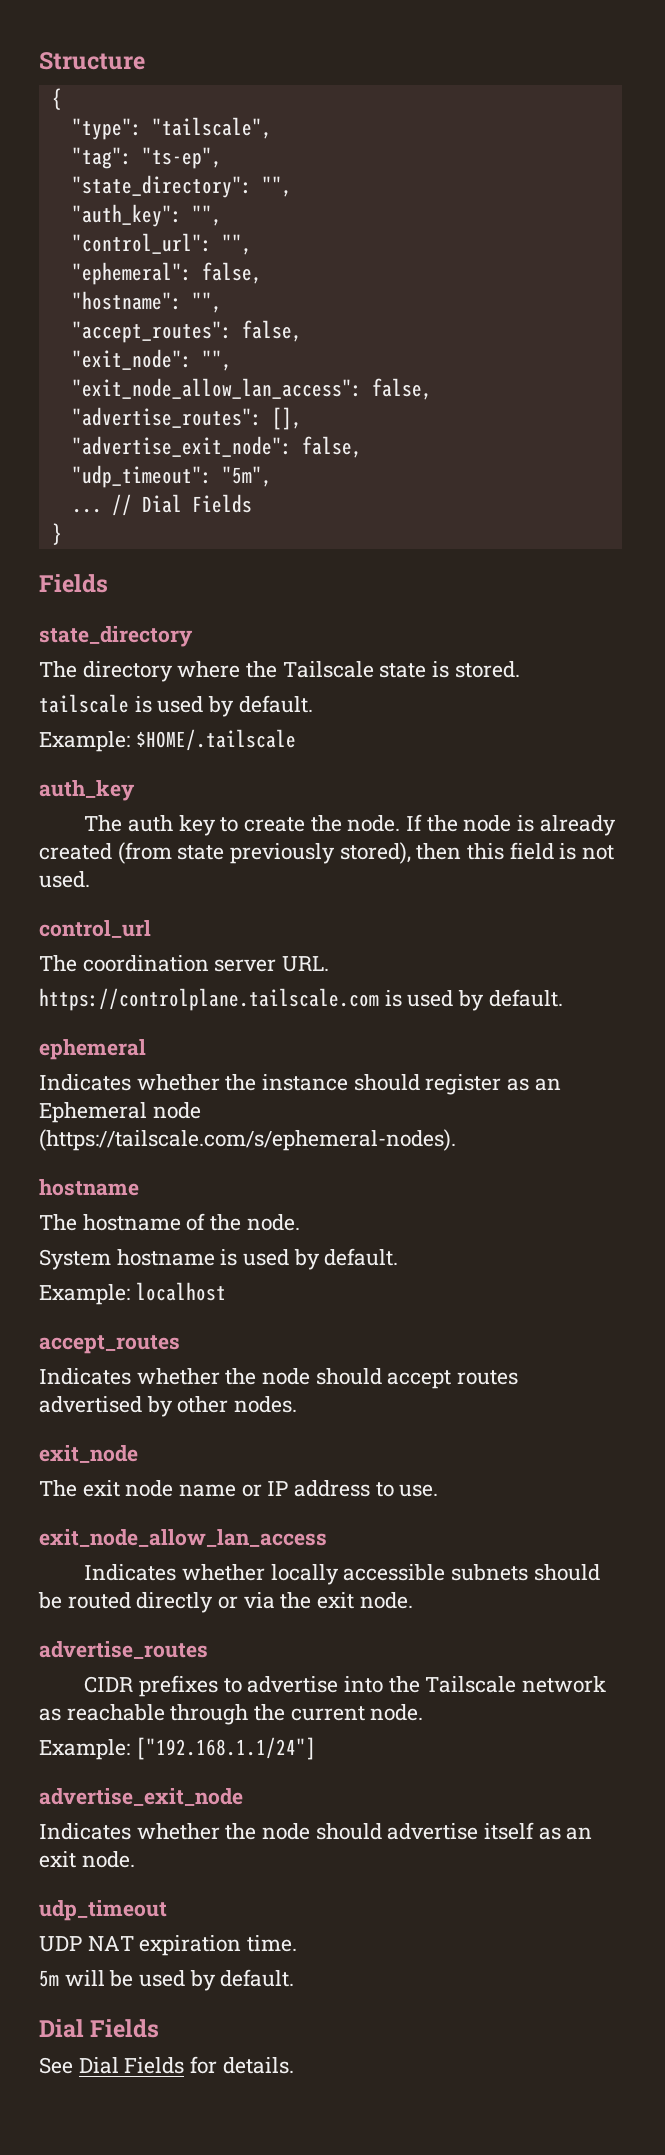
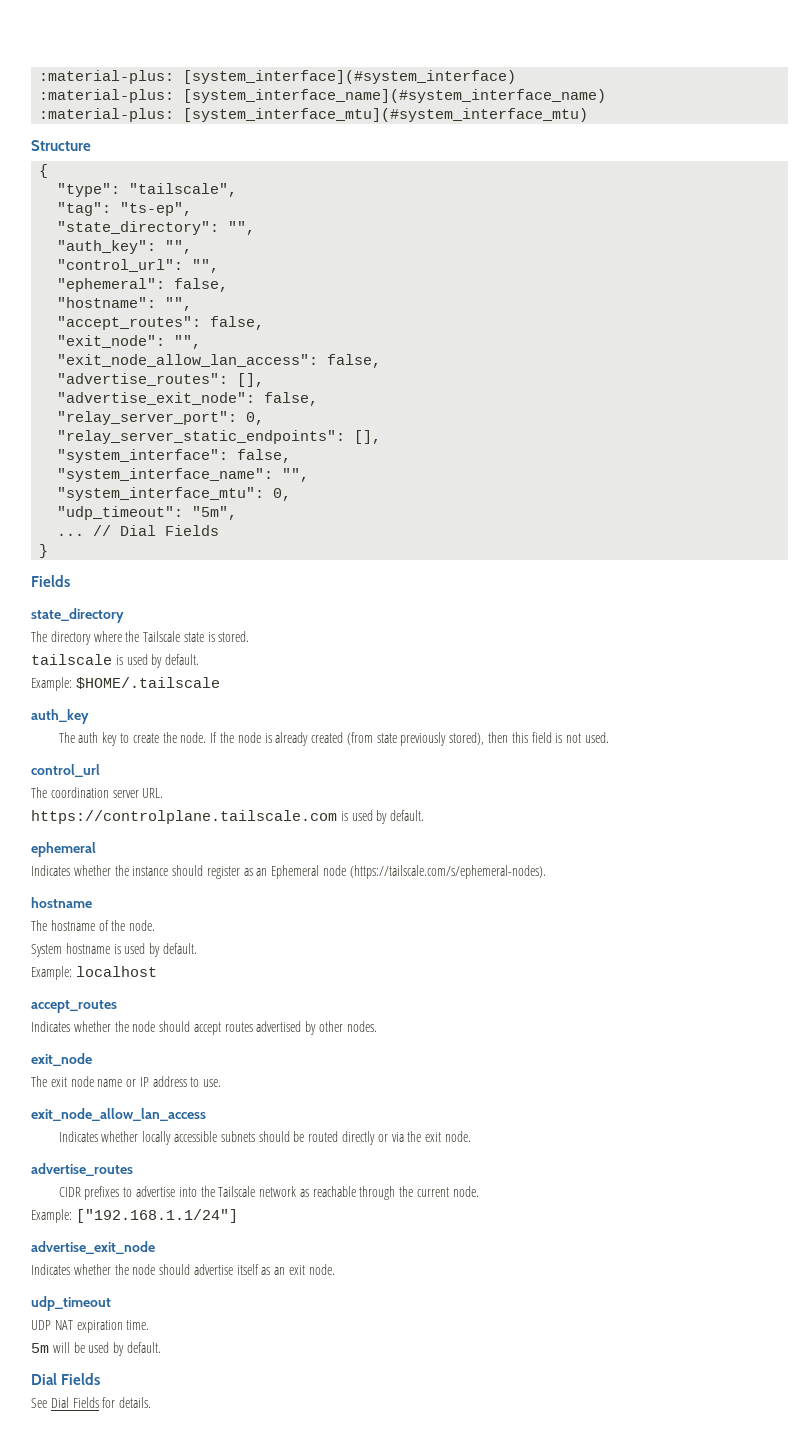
(39, 61) none -> [39,70,517,84] [39,89,607,103] [39,108,589,122] :material-plus: [system_interface](#system_interface) // :material-plus: [system_interface_name](#system_interface_name) // :material-plus: [system_interface_mtu](#system_interface_mtu) //
(362, 447) none -> [57,411,265,425] [57,430,382,444] [57,449,292,463] [57,468,310,482] [57,487,292,501] // "relay_server_port": 0, // "relay_server_static_endpoints": [], // "system_interface": false, // "system_interface_name": "", // "system_interface_mtu": 0,

